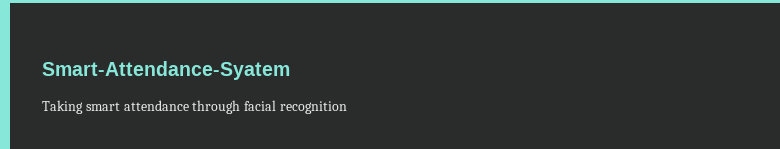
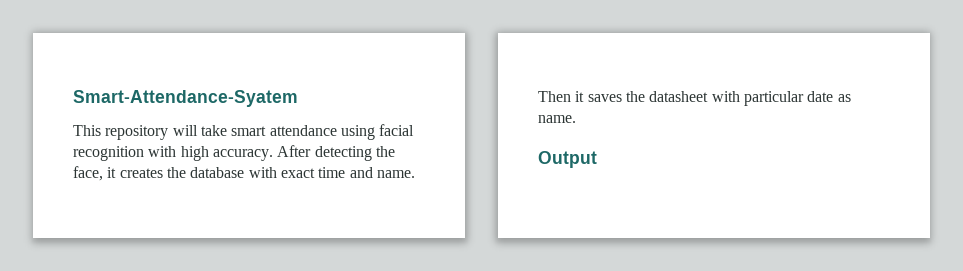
[42,100,83,114] Taking -> [73,125,227,140] This repository will take
[192,100,241,114] through -> [340,125,375,140] using
(347, 107) none -> [148,145,395,161] [73,166,415,181] [538,91,851,106] [538,115,576,123] [538,151,597,168] with high accuracy. After detecting the face, it creates the database with exact time and name. Then it saves the datasheet with particular date as name. // Output

